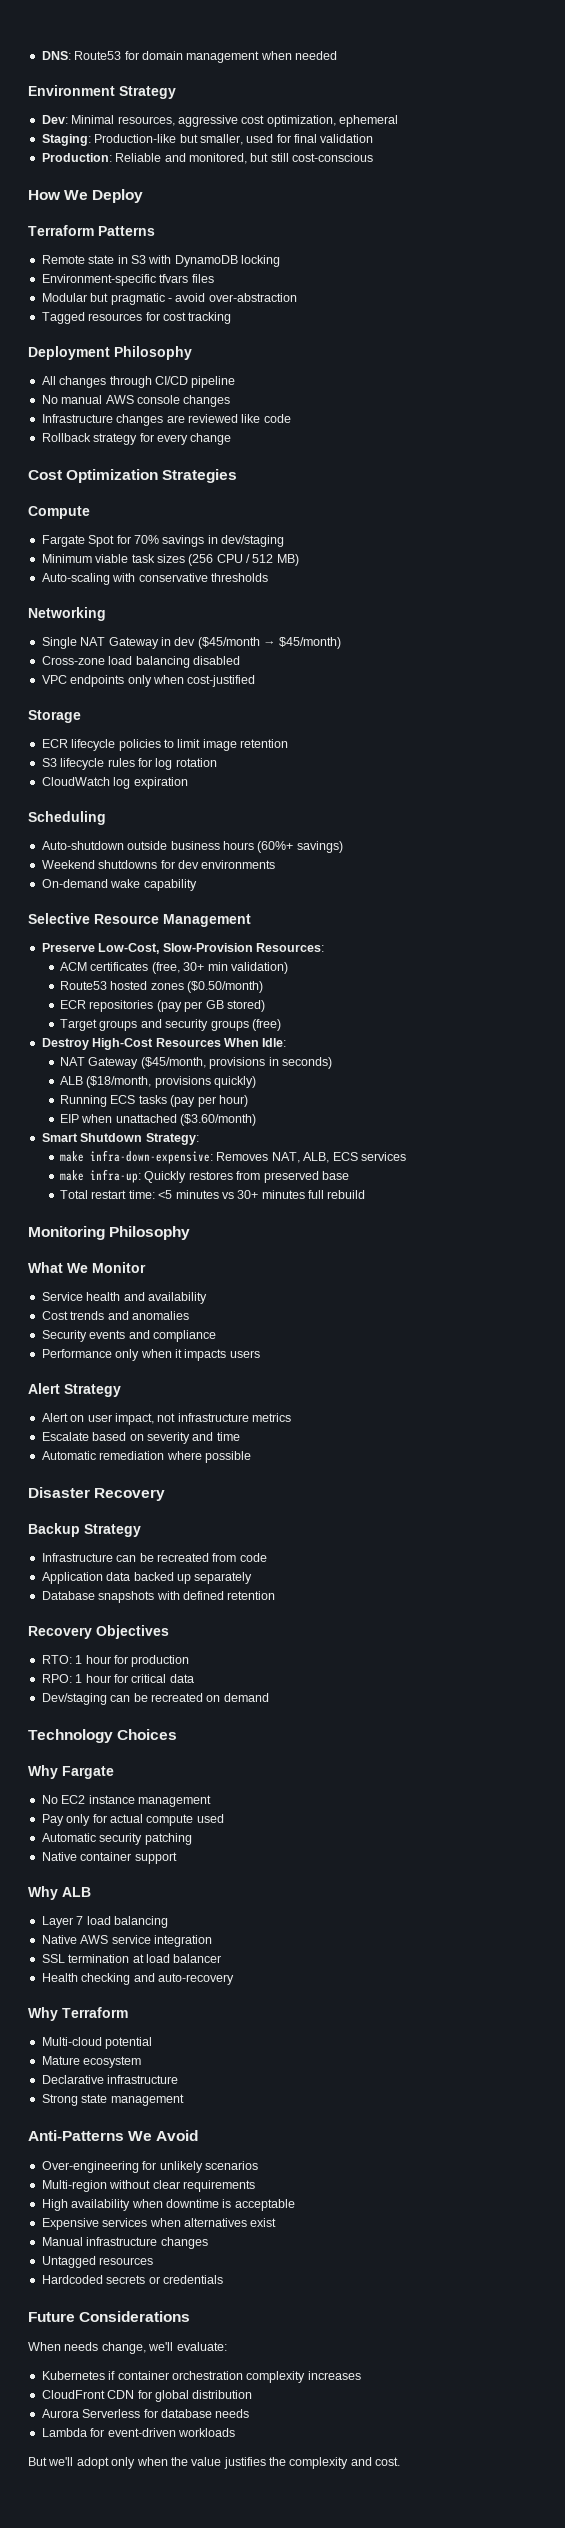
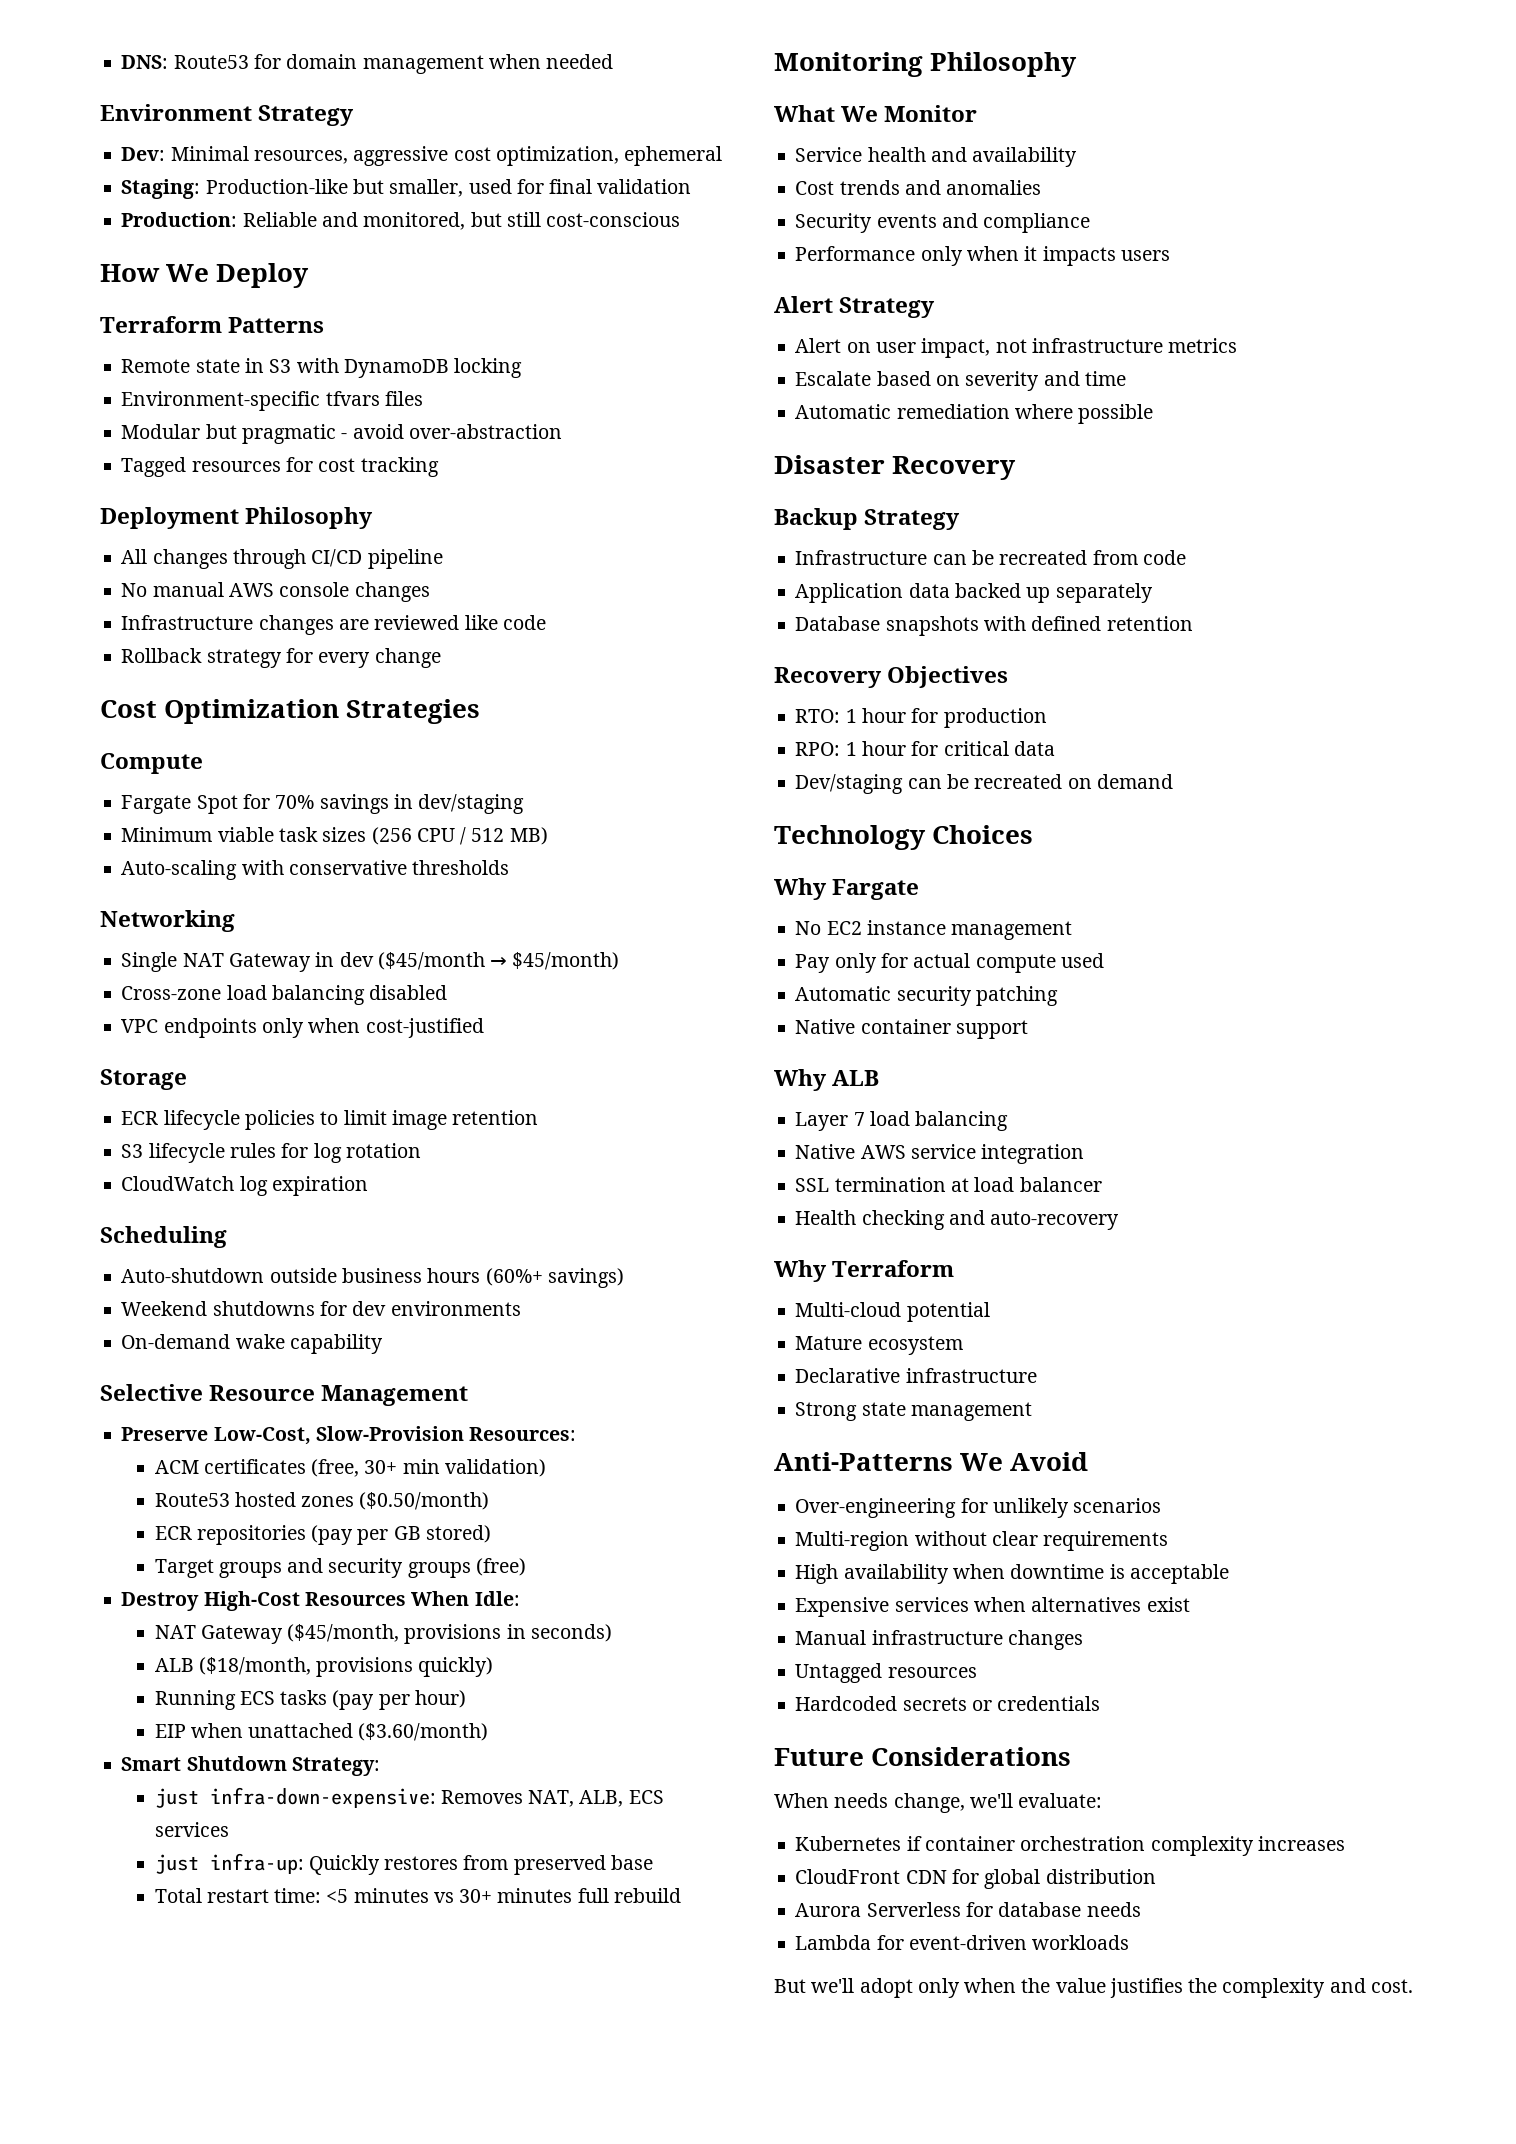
[60,1151,85,1162] make -> [154,1788,199,1808] just
[60,1170,85,1181] make -> [154,1854,199,1874] just

